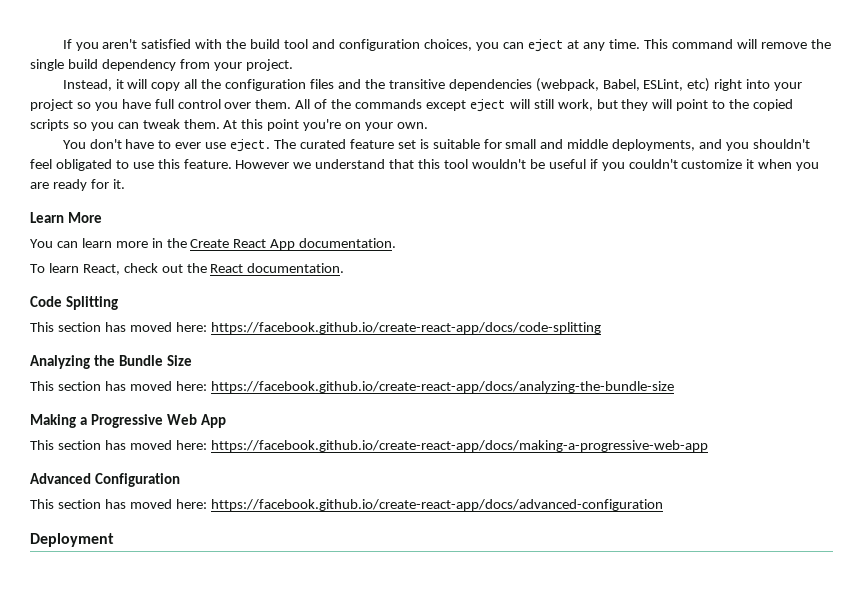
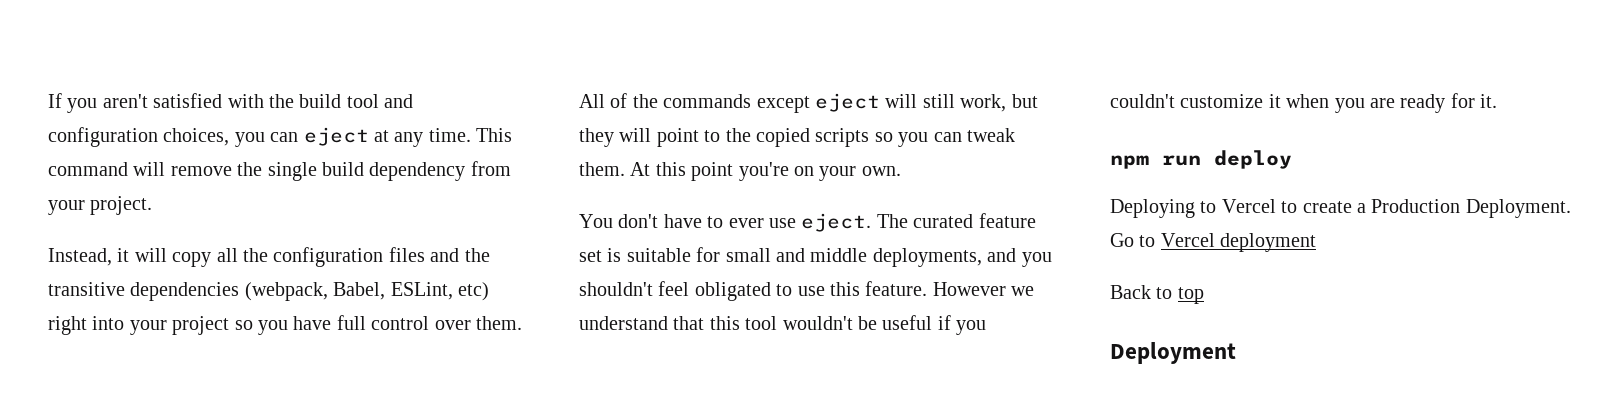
[30,212,102,223] [30,238,397,250] [30,263,345,275] [30,296,119,310] [30,322,601,334] [30,355,193,369] [30,381,674,393] [30,414,227,428] [30,440,708,452] [30,473,181,487] [30,499,663,511] Learn More // You can learn more in the Create React App documentation. // To learn React, check out the React documentation. // Code Splitting // This section has moved here: https://facebook.github.io/create-react-app/docs/code-splitting // Analyzing the Bundle Size // This section has moved here: https://facebook.github.io/create-react-app/docs/analyzing-the-bundle-size // Making a Progressive Web App // This section has moved here: https://facebook.github.io/create-react-app/docs/making-a-progressive-web-app // Advanced Configuration // This section has moved here: https://facebook.github.io/create-react-app/docs/advanced-configuration -> [1110,150,1292,169] [1110,199,1571,218] [1110,233,1317,252] [1110,285,1204,304] npm run deploy // Deploying to Vercel to create a Production Deployment. Go to Vercel deployment // Back to top

